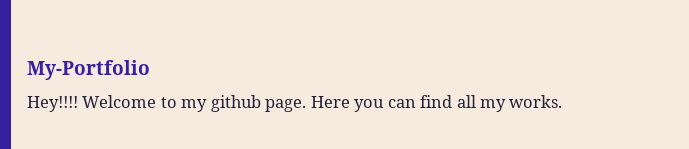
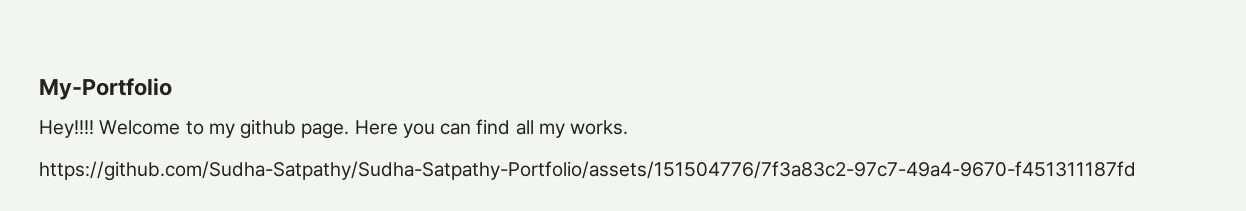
(563, 101) none -> [39,161,1136,181] // https://github.com/Sudha-Satpathy/Sudha-Satpathy-Portfolio/assets/151504776/7f3a83c2-97c7-49a4-9670-f451311187fd

